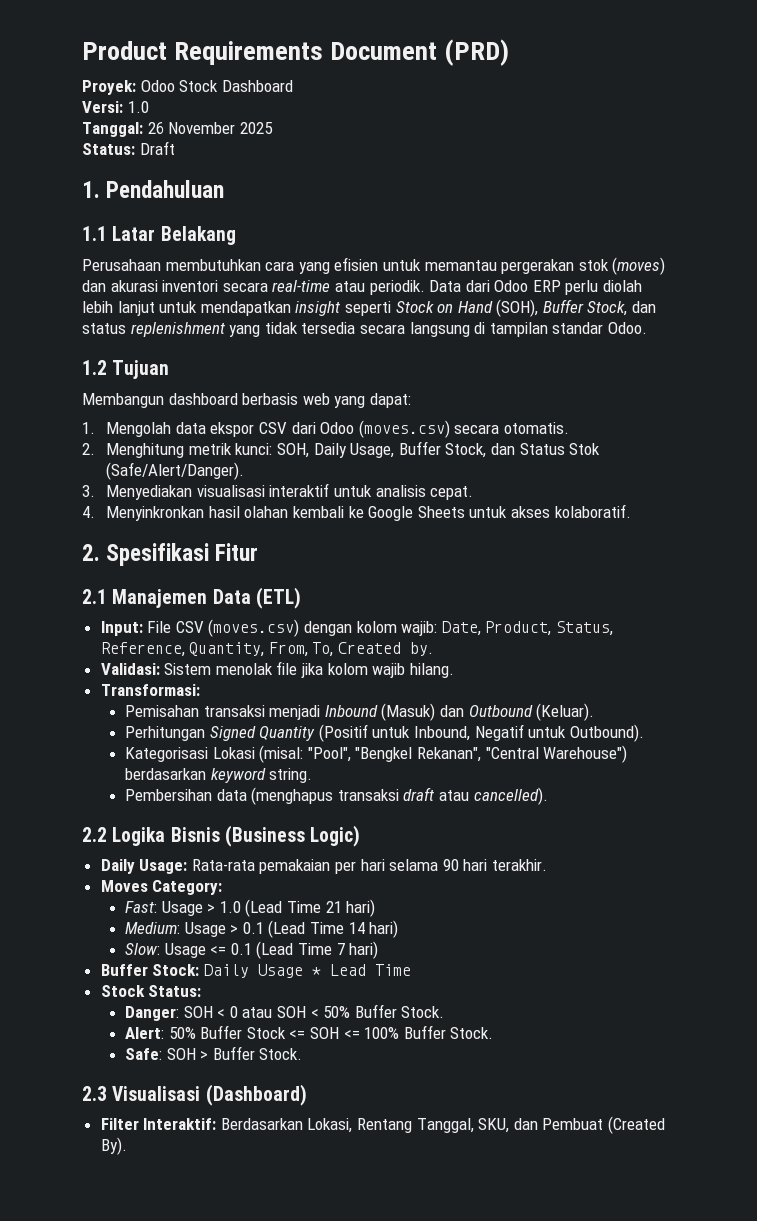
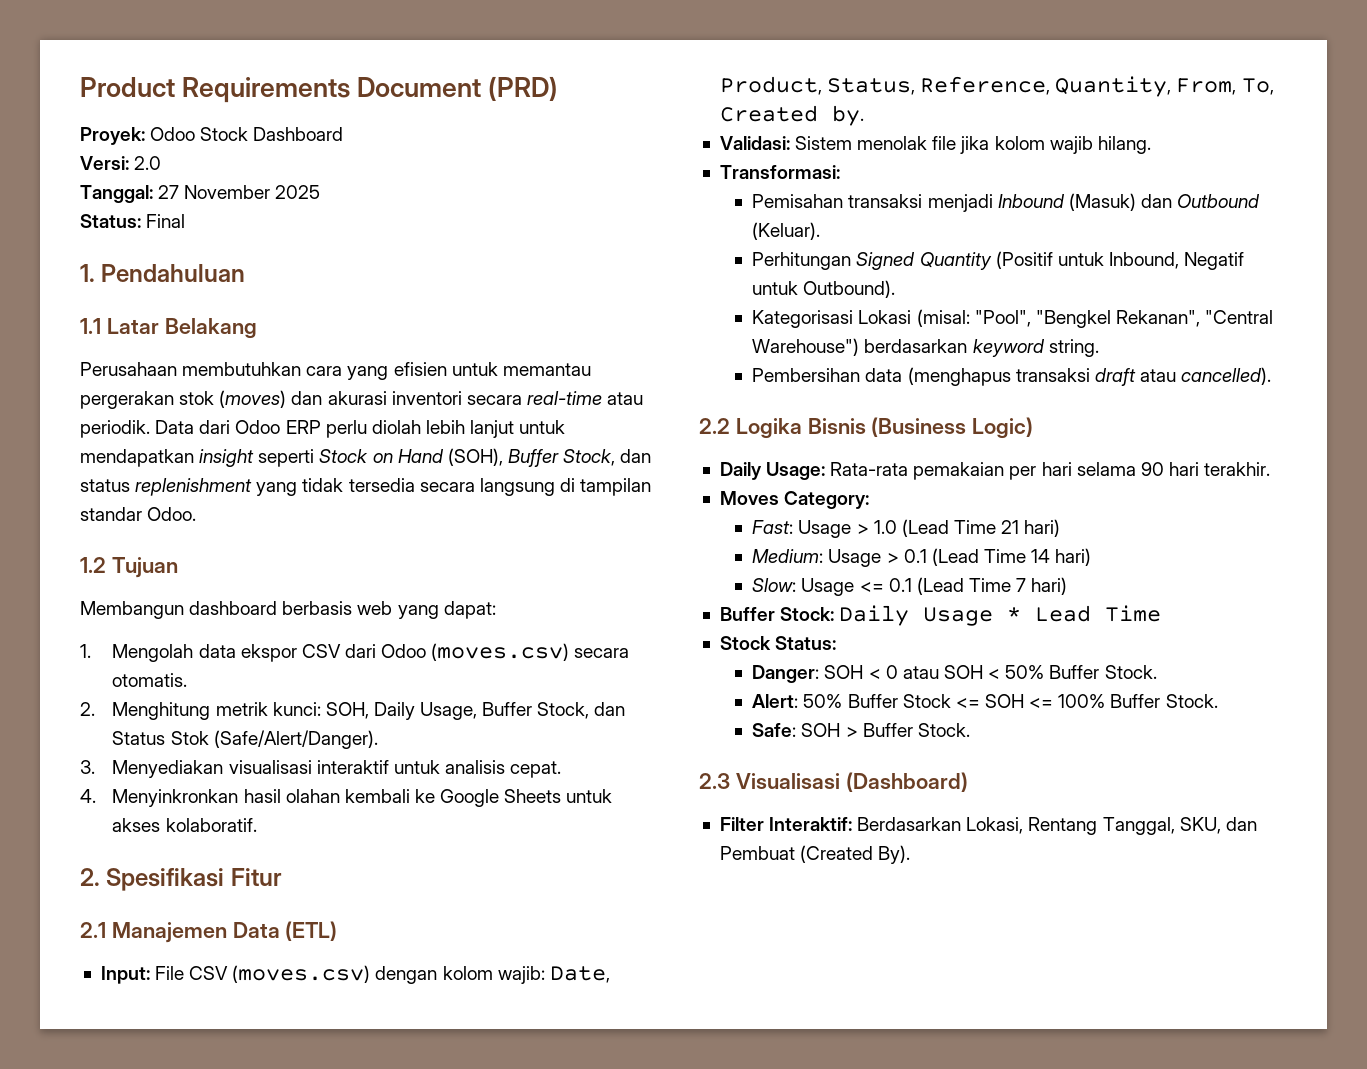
[127,101,149,113] 1.0 -> [134,156,162,170] 2.0
[147,122,164,134] 26 -> [158,185,180,199] 27
[139,141,175,155] Draft -> [146,214,186,228] Final

